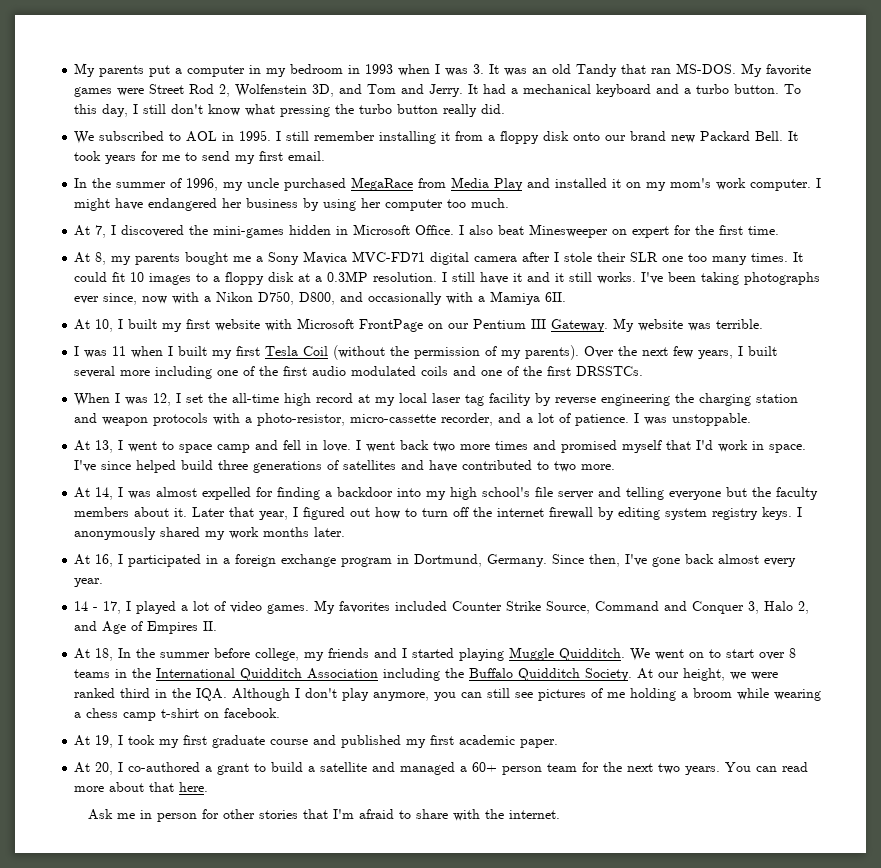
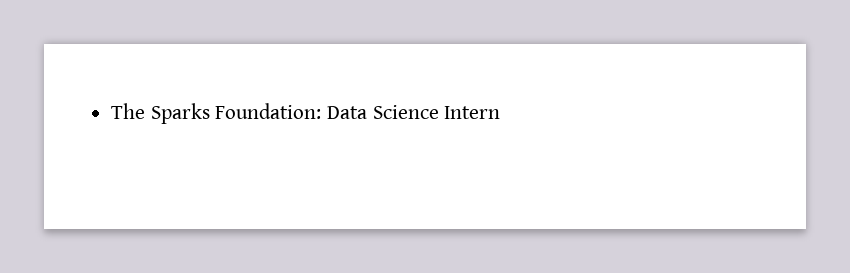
[74,63,812,77] [74,84,802,97] [74,104,506,117] [74,130,799,144] [74,151,326,164] [74,177,822,191] [74,198,510,211] [74,224,780,238] [74,251,804,265] [74,271,821,285] [74,291,567,305] [74,318,764,332] [74,345,778,360] [74,366,644,379] [74,393,799,406] [74,413,752,426] [74,440,807,453] [74,460,616,473] [74,487,819,500] [74,507,803,520] [74,527,346,540] [74,554,797,567] [74,578,104,587] [74,600,810,614] [74,621,218,634] [74,647,797,661] [74,668,779,681] [74,688,822,701] [74,708,281,721] [74,735,559,748] [74,762,809,775] [74,782,209,792] [87,809,560,822] My parents put a computer in my bedroom in 1993 when I was 3. It was an old Tandy that ran MS-DOS. My favorite games were Street Rod 2, Wolfenstein 3D, and Tom and Jerry. It had a mechanical keyboard and a turbo button. To this day, I still don't know what pressing the turbo button really did. // We subscribed to AOL in 1995. I still remember installing it from a floppy disk onto our brand new Packard Bell. It took years for me to send my first email. // In the summer of 1996, my uncle purchased MegaRace from Media Play and installed it on my mom's work computer. I might have endangered her business by using her computer too much. // At 7, I discovered the mini-games hidden in Microsoft Office. I also beat Minesweeper on expert for the first time. // At 8, my parents bought me a Sony Mavica MVC-FD71 digital camera after I stole their SLR one too many times. It could fit 10 images to a floppy disk at a 0.3MP resolution. I still have it and it still works. I've been taking photographs ever since, now with a Nikon D750, D800, and occasionally with a Mamiya 6II. // At 10, I built my first website with Microsoft FrontPage on our Pentium III Gateway. My website was terrible. // I was 11 when I built my first Tesla Coil (without the permission of my parents). Over the next few years, I built several more including one of the first audio modulated coils and one of the first DRSSTCs. // When I was 12, I set the all-time high record at my local laser tag facility by reverse engineering the charging station and weapon protocols with a photo-resistor, micro-cassette recorder, and a lot of patience. I was unstoppable. // At 13, I went to space camp and fell in love. I went back two more times and promised myself that I'd work in space. I've since helped build three generations of satellites and have contributed to two more. // At 14, I was almost expelled for finding a backdoor into my high school's file server and telling everyone but the faculty members about it. Later that year, I figured out how to turn off the internet firewall by editing system registry keys. I anonymously shared my work months later. // At 16, I participated in a foreign exchange program in Dortmund, Germany. Since then, I've gone back almost every year. // 14 - 17, I played a lot of video games. My favorites included Counter Strike Source, Command and Conquer 3, Halo 2, and Age of Empires II. // At 18, In the summer before college, my friends and I started playing Muggle Quidditch. We went on to start over 8 teams in the International Quidditch Association including the Buffalo Quidditch Society. At our height, we were ranked third in the IQA. Although I don't play anymore, you can still see pictures of me holding a broom while wearing a chess camp t-shirt on facebook. // At 19, I took my first graduate course and published my first academic paper. // At 20, I co-authored a grant to build a satellite and managed a 60+ person team for the next two years. You can read more about that here. // Ask me in person for other stories that I'm afraid to share with the internet. -> [111,103,501,124] The Sparks Foundation: Data Science Intern

